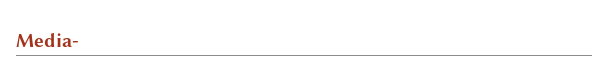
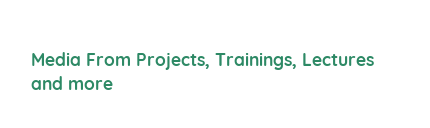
[16,33,79,47] Media- -> [31,52,374,70] [31,76,113,90] Media From Projects, Trainings, Lectures and more

